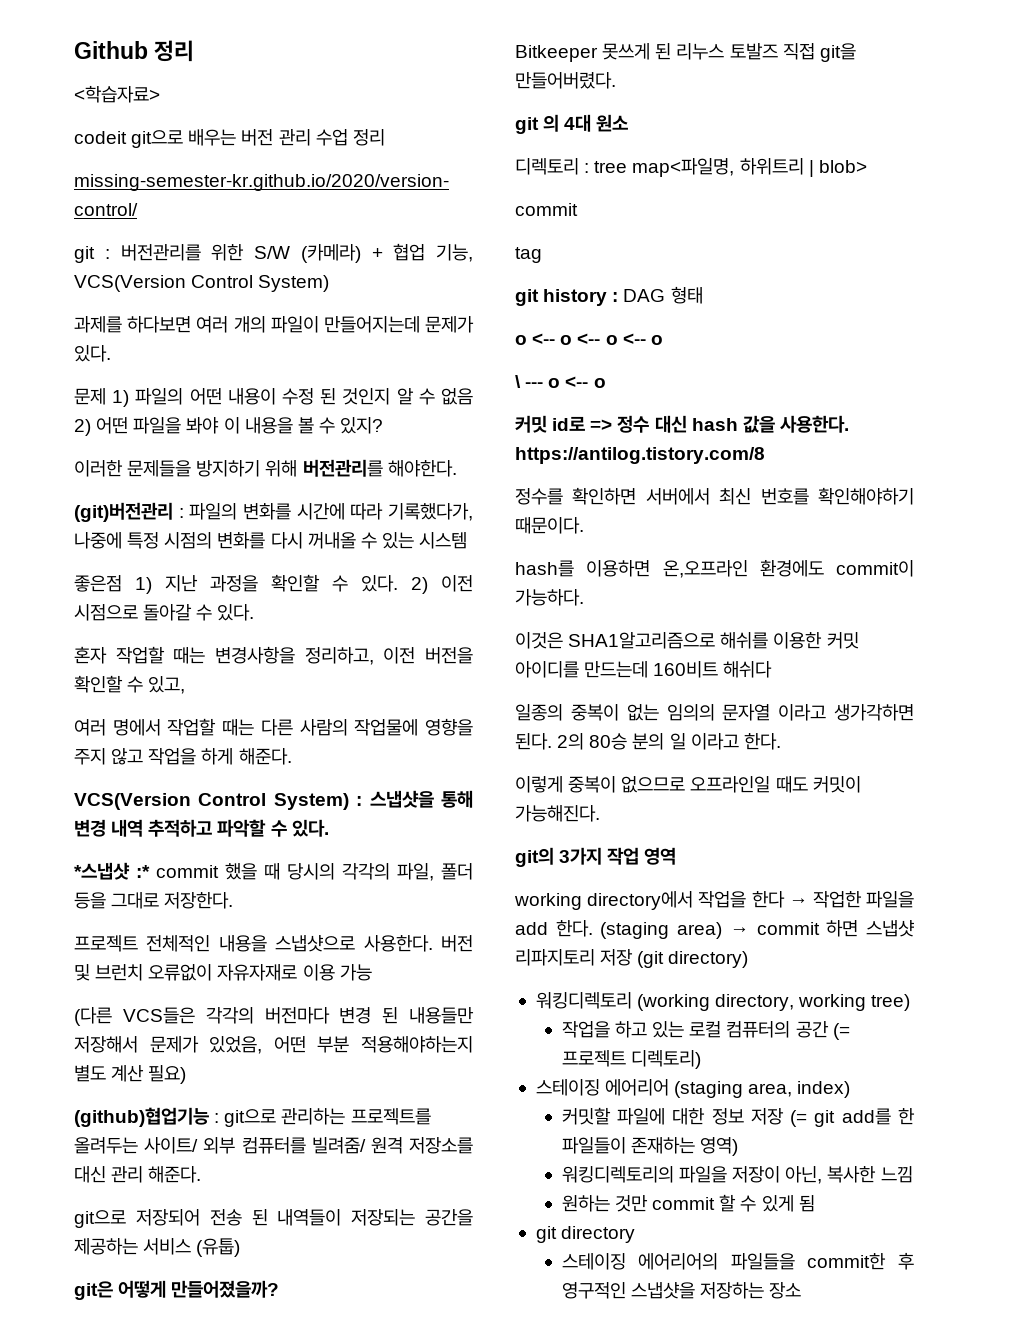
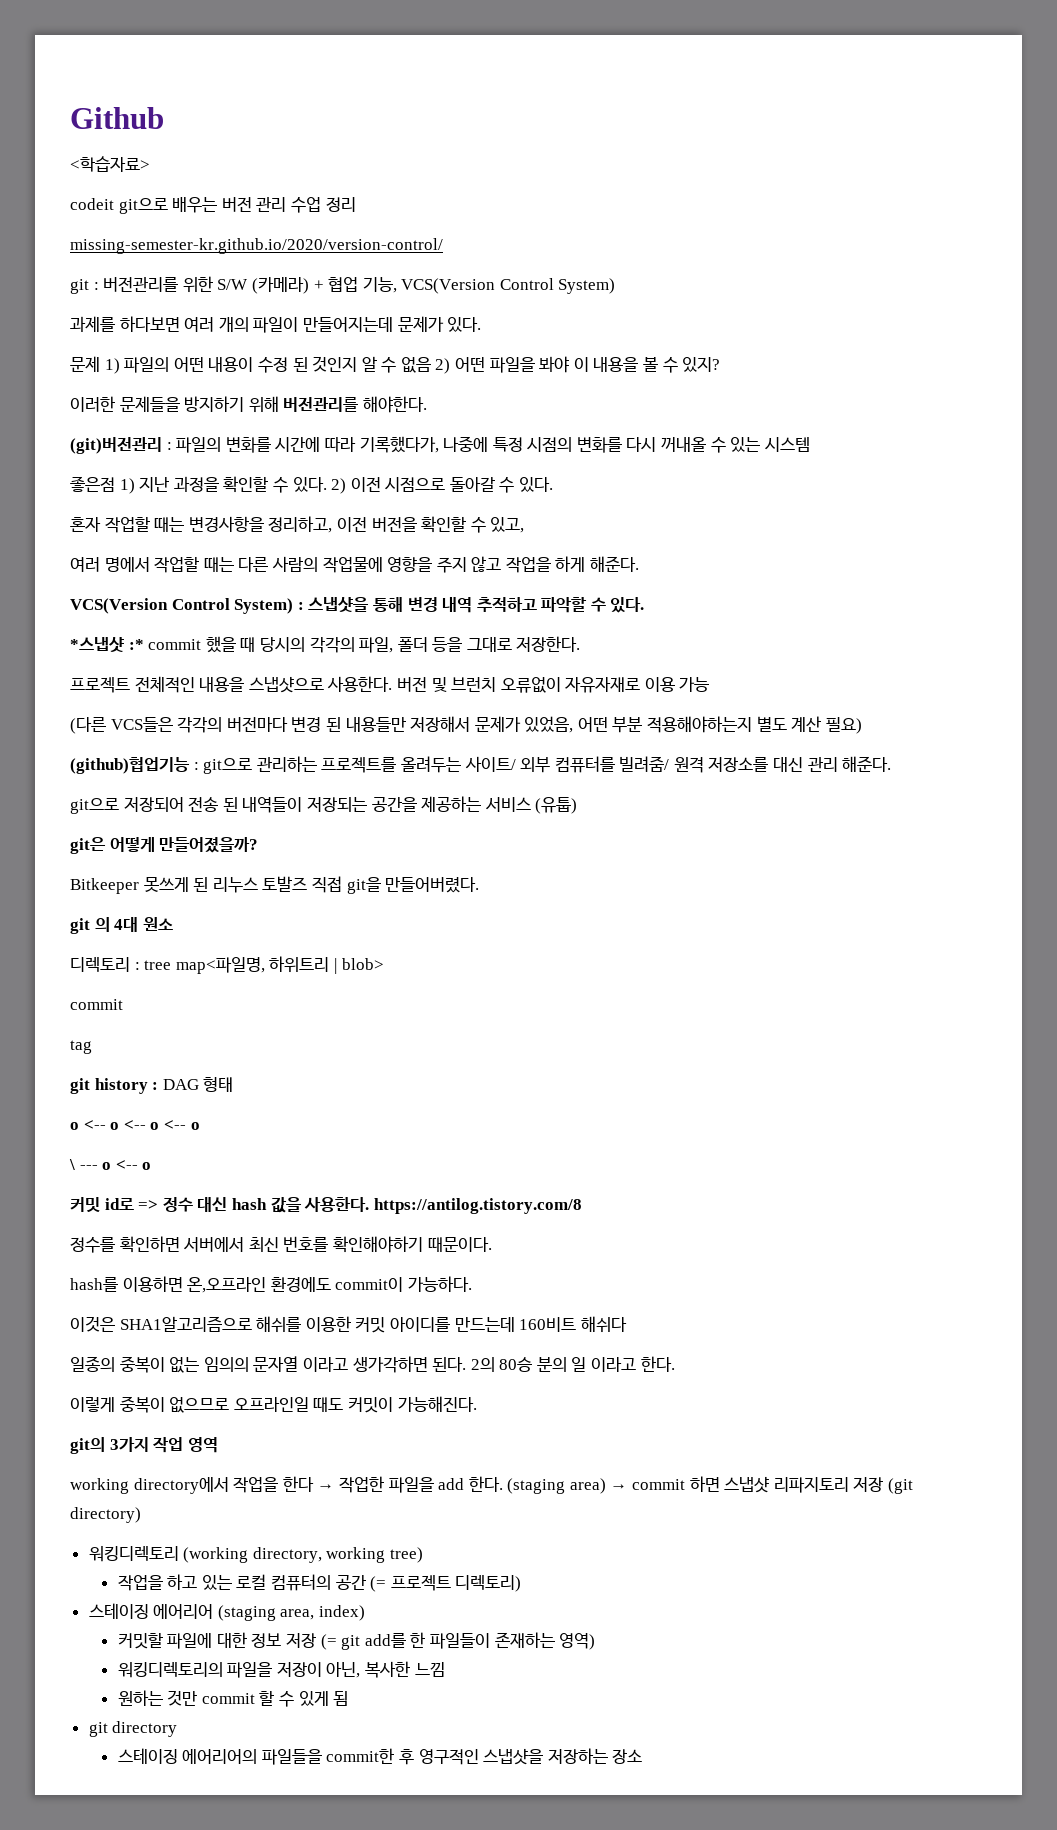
[154,40,195,62] 정리 -> (164, 118) none

